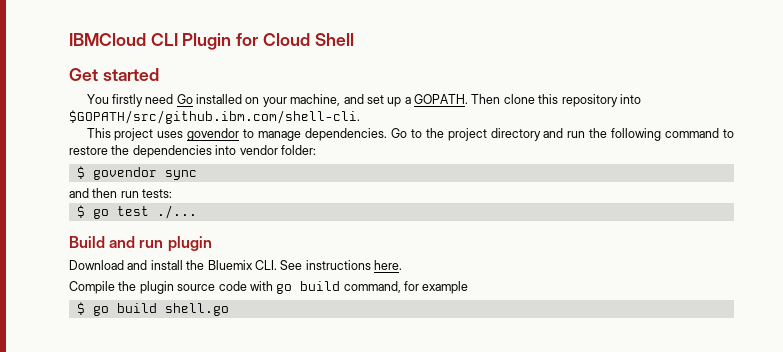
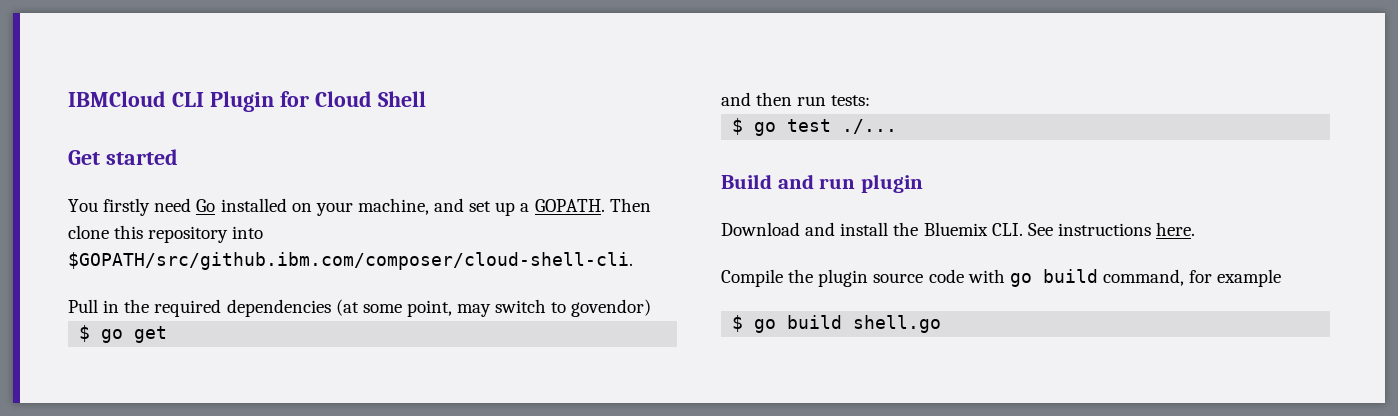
[69,110,360,124] [86,128,734,141] [69,145,316,158] [76,166,197,180] $GOPATH/src/github.ibm.com/shell-cli. // This project uses govendor to manage dependencies. Go to the project directory and run the following command to restore the dependencies into vendor folder: // $ govendor sync -> [68,252,633,270] [68,299,652,317] [79,325,168,343] $GOPATH/src/github.ibm.com/composer/cloud-shell-cli. // Pull in the required dependencies (at some point, may switch to govendor) // $ go get

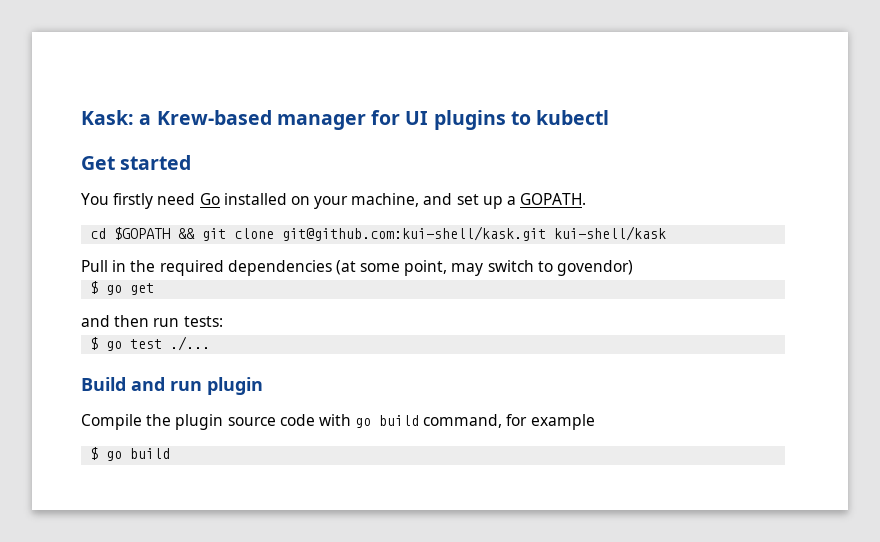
[68,91,426,112] IBMCloud CLI Plugin for Cloud Shell -> [81,110,610,130] Kask: a Krew-based manager for UI plugins to kubectl
[609,198,651,212] [68,225,264,243] [68,252,633,270] Then clone this repository into $GOPATH/src/github.ibm.com/composer/cloud-shell-cli. -> [90,226,667,241] // cd $GOPATH && git clone git@github.com:kui-shell/kask.git kui-shell/kask
[721,222,1196,236] // Download and install the Bluemix CLI. See instructions here. -> (263, 386) none
[853,315,942,333] shell.go -> (171, 453) none

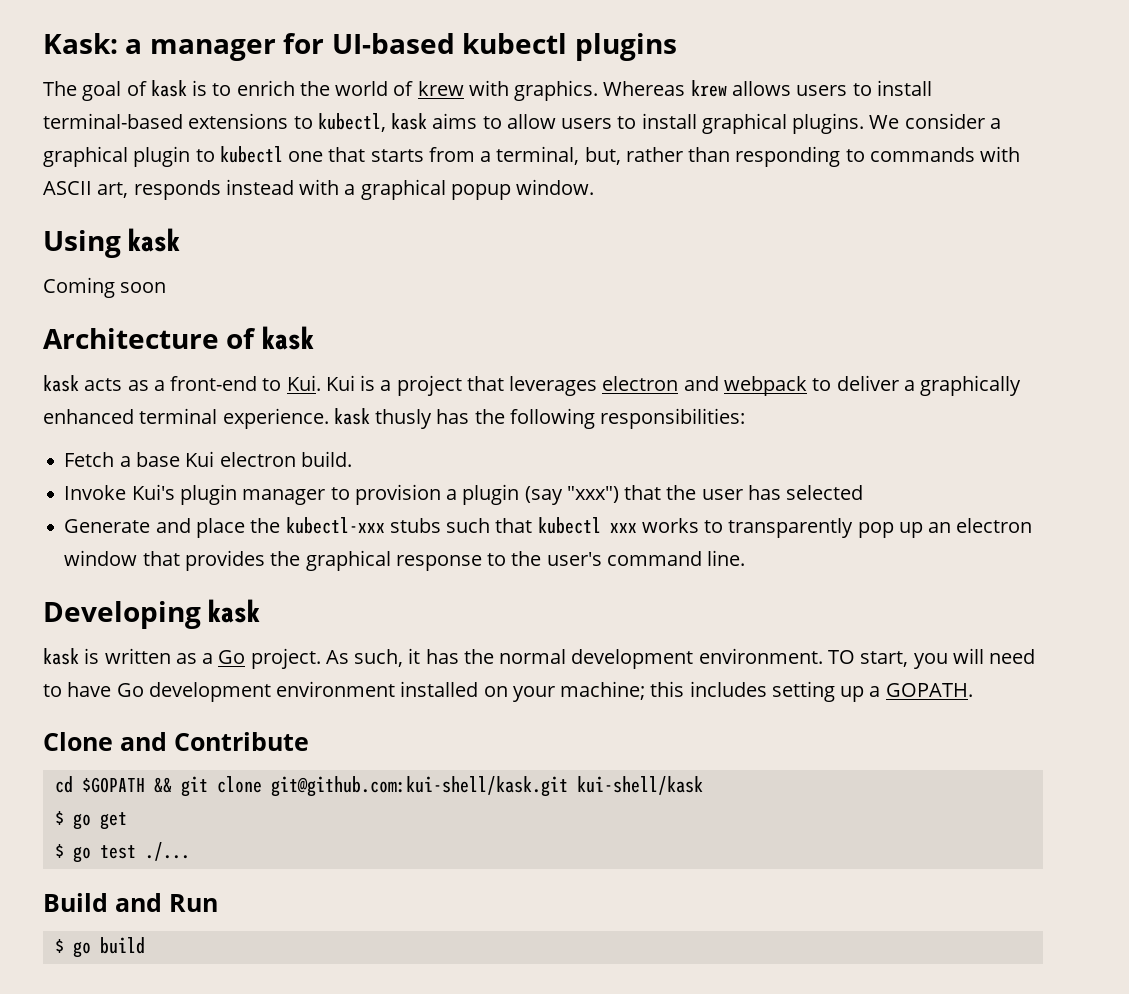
[156,110,272,125] Krew-based -> (143, 46) none
[405,111,429,125] UI -> [331,33,568,54] UI-based kubectl
[510,110,610,125] [81,155,192,170] [81,193,479,209] to kubectl // Get started // You firstly need Go installed on your machine, and set -> [43,80,932,101] [43,113,1001,134] [43,146,1021,167] [43,179,595,200] [43,228,181,258] [43,277,167,298] [43,326,314,350] [43,375,1022,396] [43,408,746,429] [64,451,352,467] [64,484,864,505] [64,517,1033,538] [64,550,746,571] [43,599,261,629] [43,648,1036,669] [43,681,835,702] // The goal of kask is to enrich the world of krew with graphics. Whereas krew allows users to install terminal-based extensions to kubectl, kask aims to allow users to install graphical plugins. We consider a graphical plugin to kubectl one that starts from a terminal, but, rather than responding to commands with ASCII art, responds instead with a graphical popup window. // Using kask // Coming soon // Architecture of kask // kask acts as a front-end to Kui. Kui is a project that leverages electron and webpack to deliver a graphically enhanced terminal experience. kask thusly has the following responsibilities: // Fetch a base Kui electron build. // Invoke Kui's plugin manager to provision a plugin (say "xxx") that the user has selected // Generate and place the kubectl-xxx stubs such that kubectl xxx works to transparently pop up an electron window that provides the graphical response to the user's command line. // Developing kask // kask is written as a Go project. As such, it has the normal development environment. TO start, you will need to have Go development environment installed on your machine; this includes setting
(587, 199) none -> [43,732,309,751] // Clone and Contribute
[81,260,634,276] // Pull in the required dependencies (at some point, may switch to govendor) -> (703, 785) none
[81,315,223,327] // and then run tests: -> (127, 821) none
[170,377,263,395] [81,414,595,430] run plugin // Compile the plugin source code with go build command, for example -> [169,894,218,912] Run

